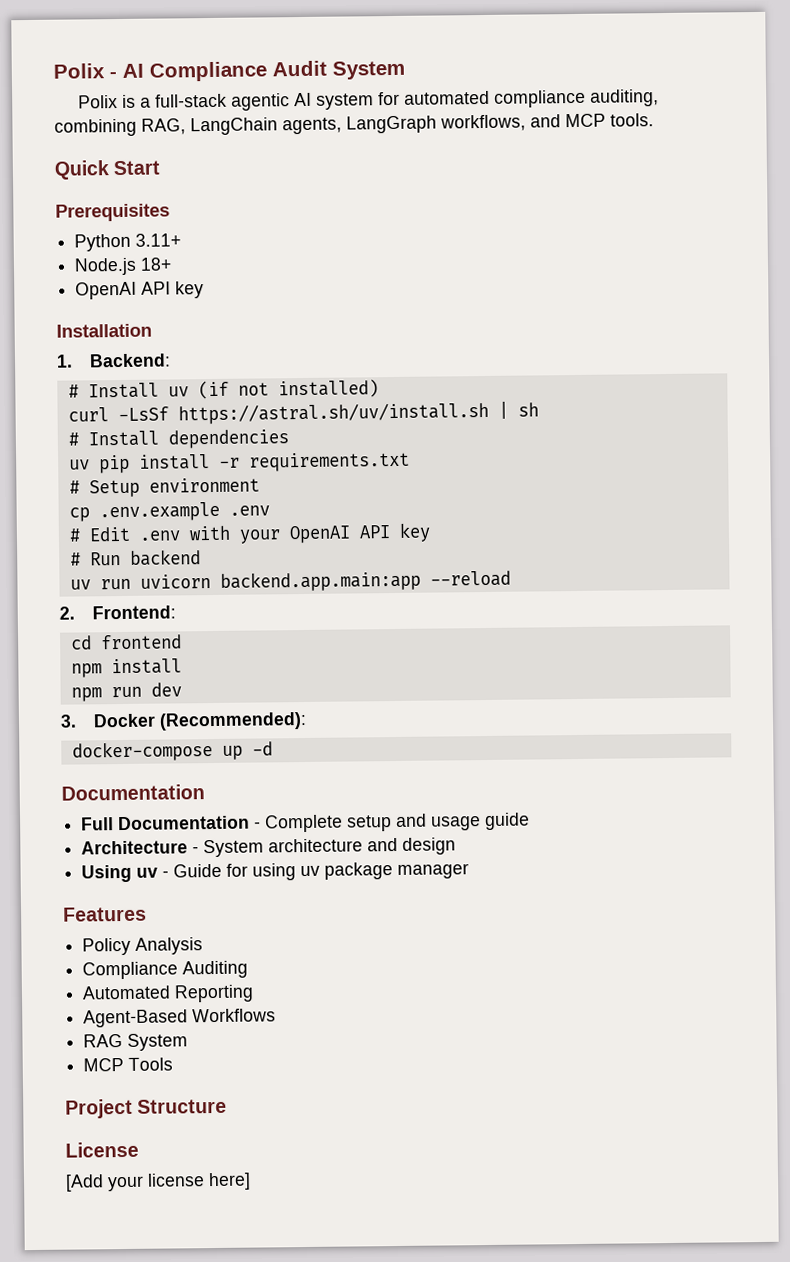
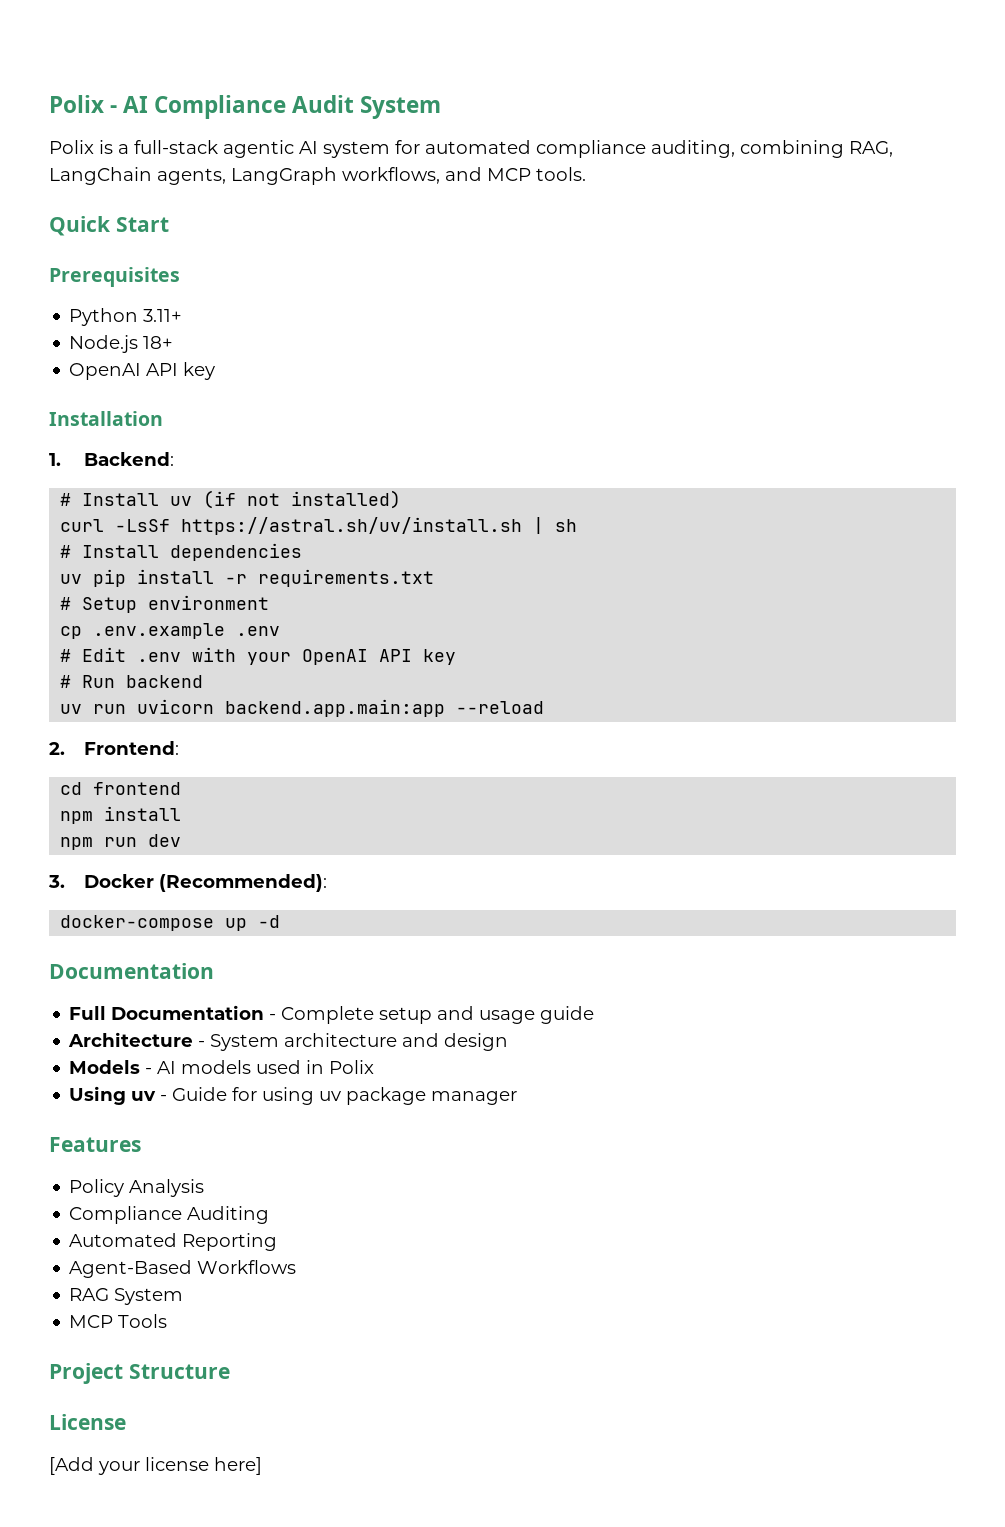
(457, 846) none -> [69,1060,375,1074] // Models - AI models used in Polix

